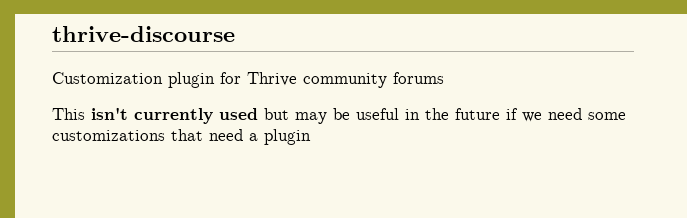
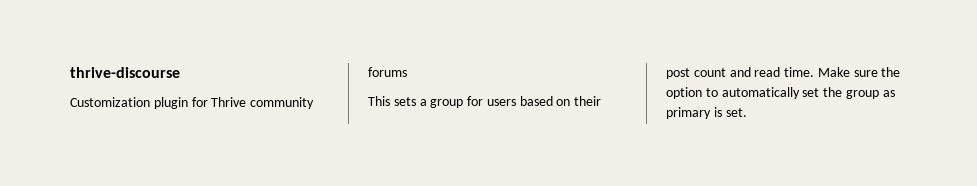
[91,107,626,124] [52,129,311,145] isn't currently used but may be useful in the future if we need some customizations that need a plugin -> [393,96,602,108] [666,67,901,79] [666,87,895,99] [666,107,747,119] sets a group for users based on their post count and read time. Make sure the option to automatically set the group as primary is set.

